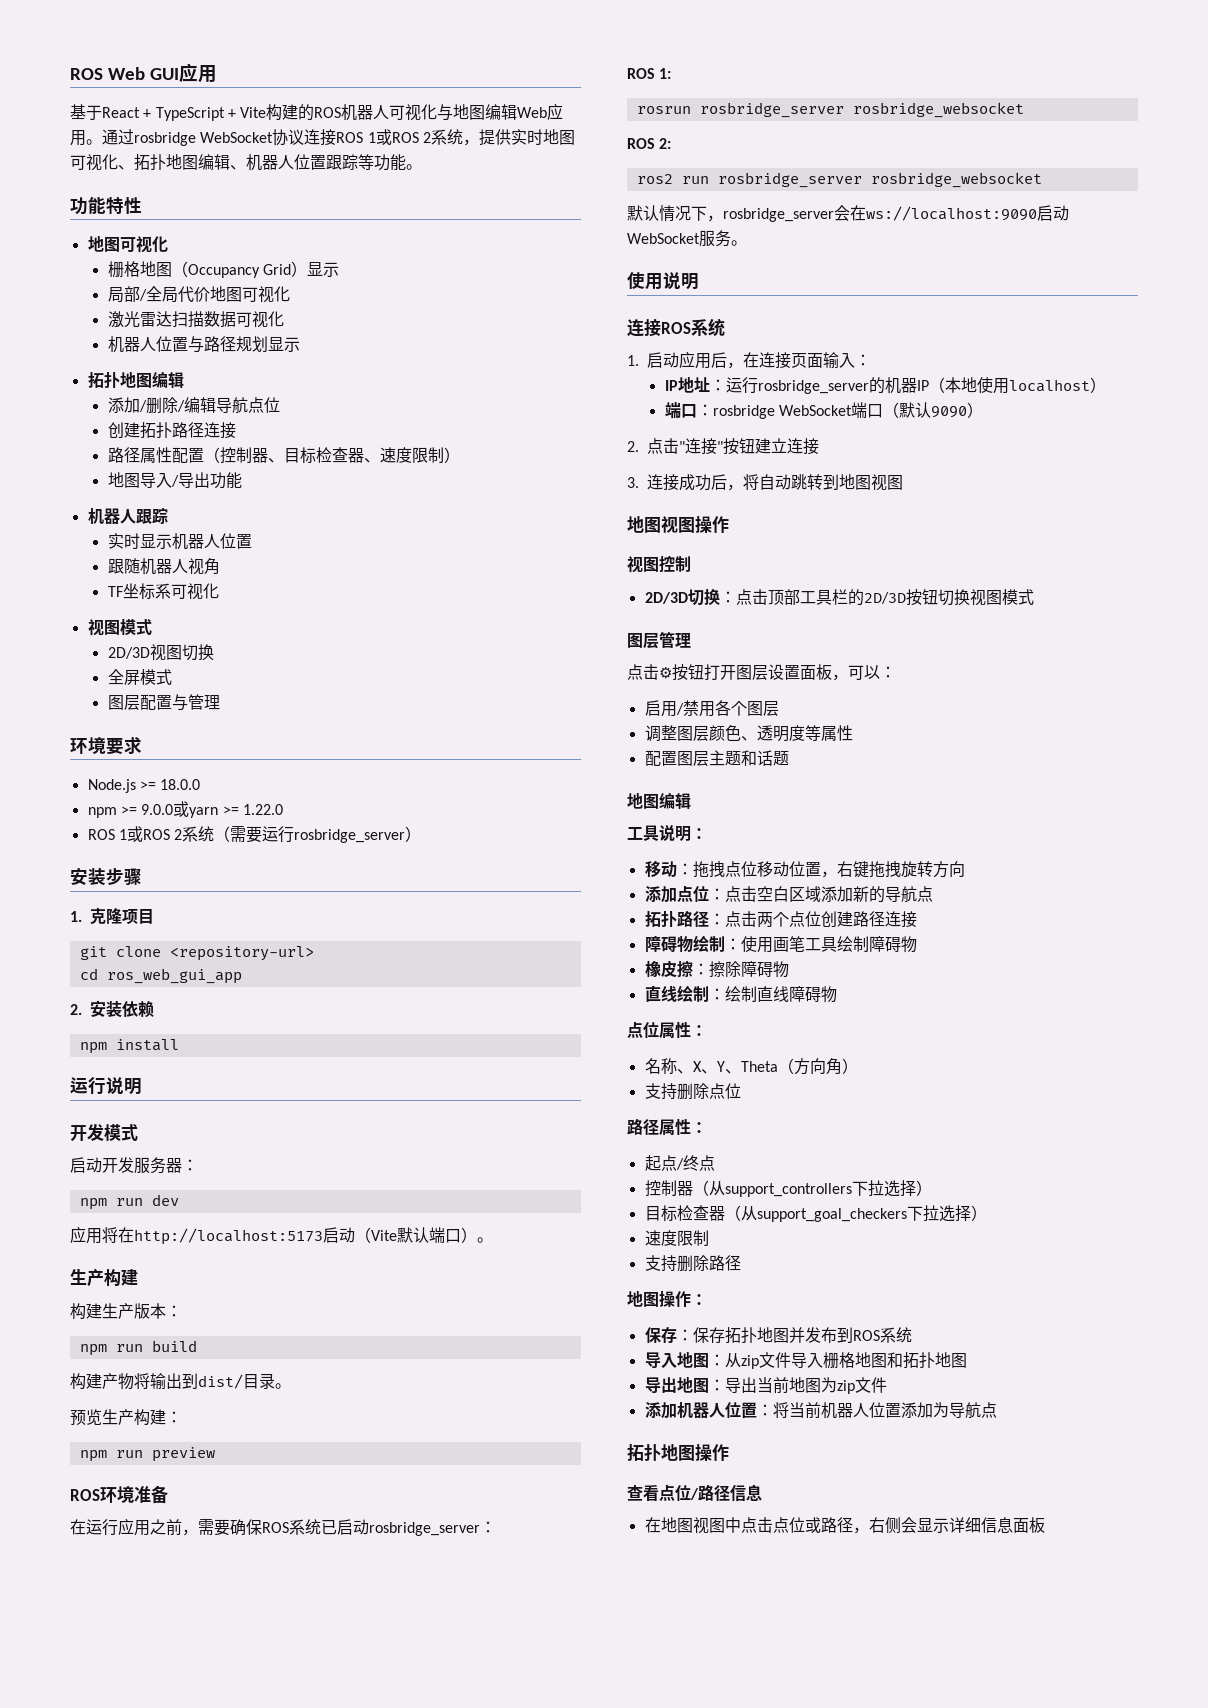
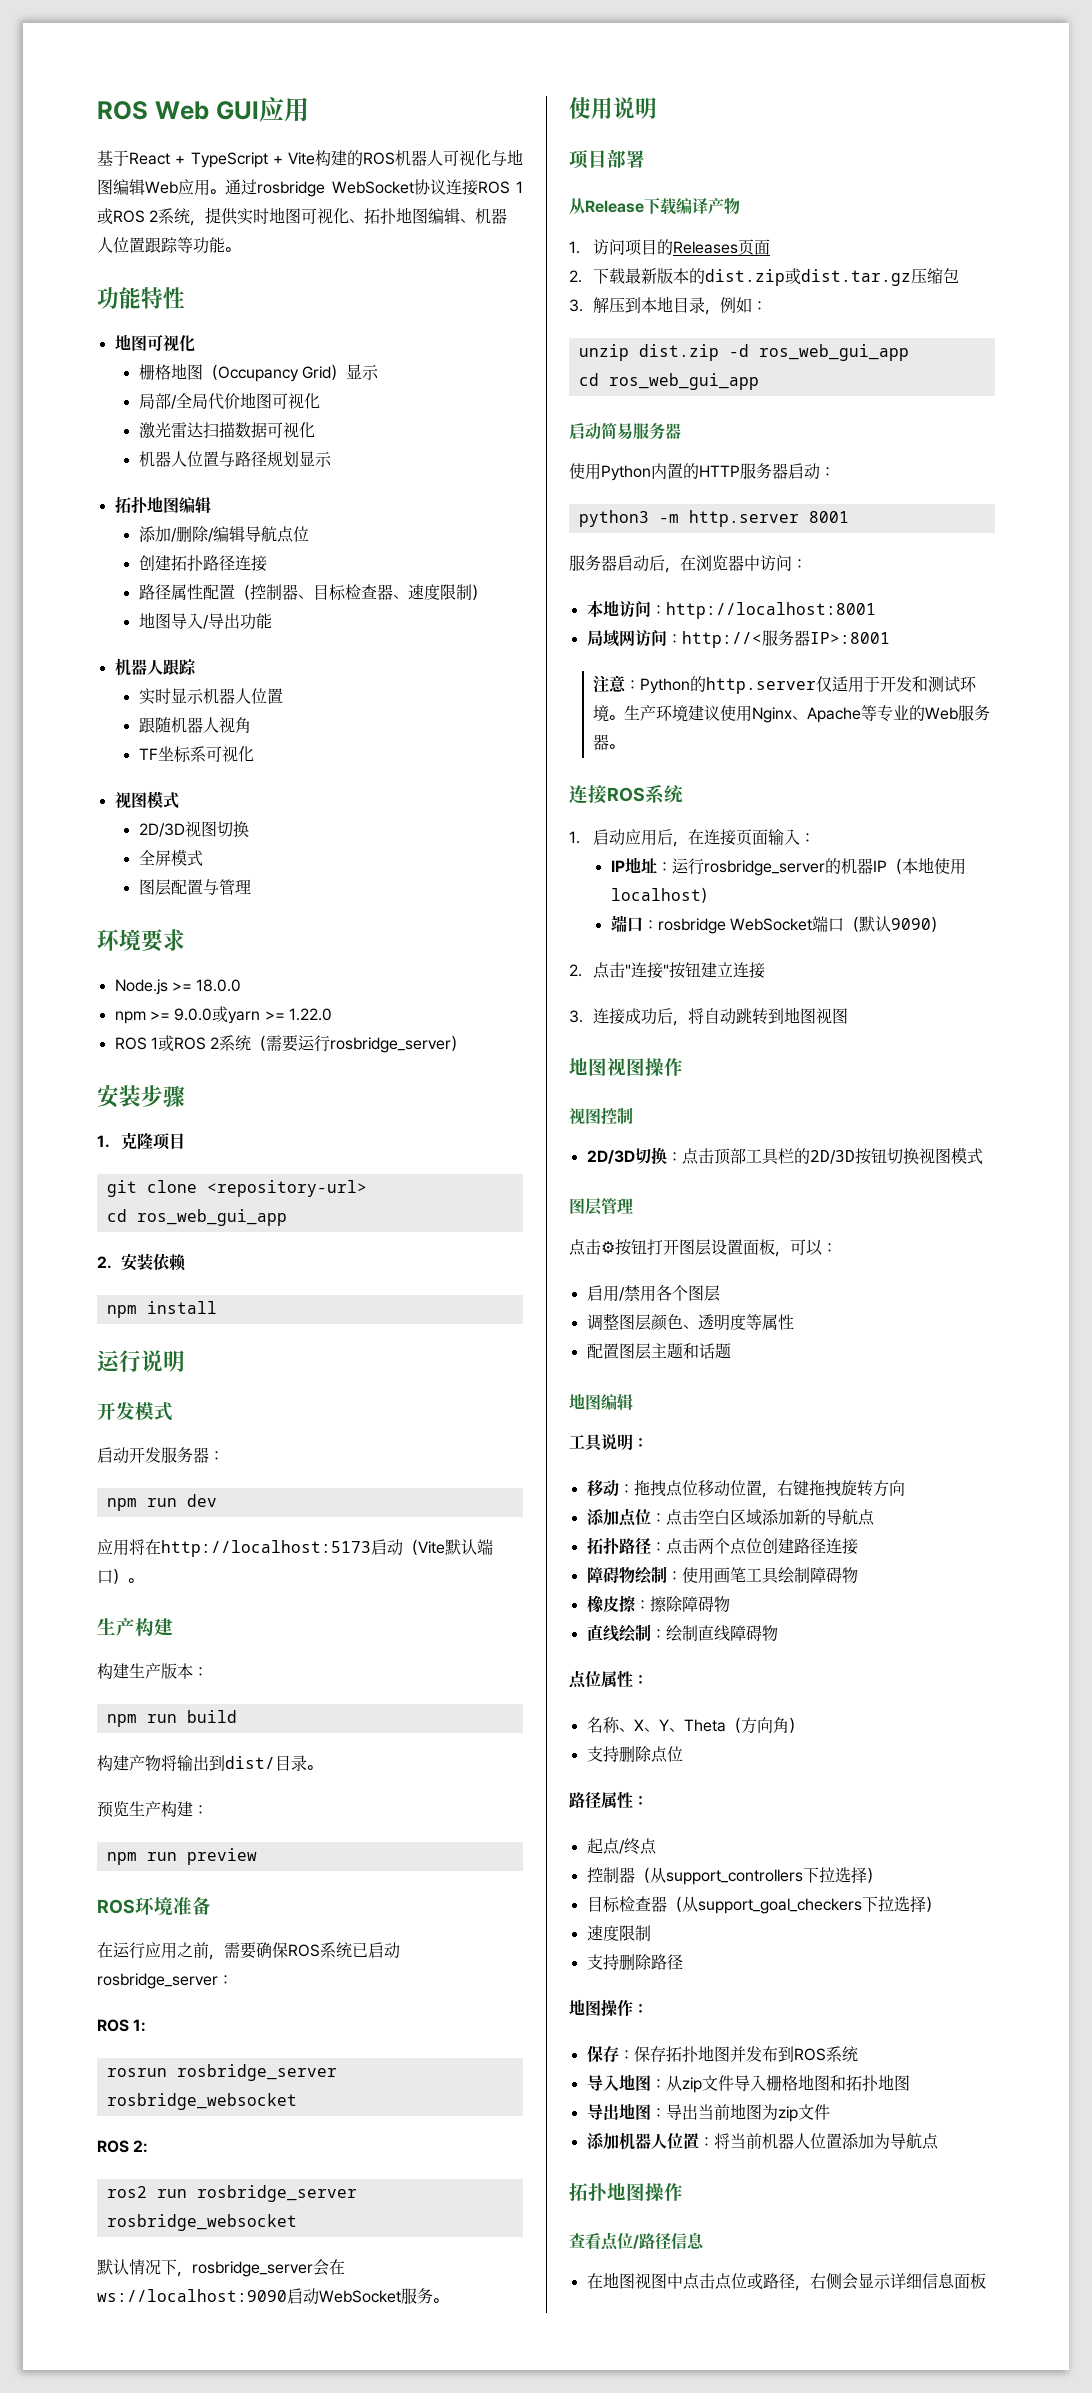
(699, 281) none -> [569,149,645,169] [569,198,740,215] [569,239,771,256] [569,268,960,286] [569,296,768,315] [578,344,909,361] [578,373,759,390] [569,422,681,440] [569,463,835,481] [578,510,849,527] [569,555,807,573] [586,600,876,619] [586,630,890,648] [593,675,978,694] [593,705,991,723] [593,734,625,750] // 项目部署 // 从Release下载编译产物 // 1.访问项目的Releases页面 // 2.下载最新版本的dist.zip或dist.tar.gz压缩包 // 3.解压到本地目录，例如： // unzip dist.zip -d ros_web_gui_app // cd ros_web_gui_app // 启动简易服务器 // 使用Python内置的HTTP服务器启动： // python3 -m http.server 8001 // 服务器启动后，在浏览器中访问： // 本地访问：http://localhost:8001 // 局域网访问：http://<服务器IP>:8001 // 注意：Python的http.server仅适用于开发和测试环境。生产环境建议使用Nginx、Apache等专业的Web服务器。

